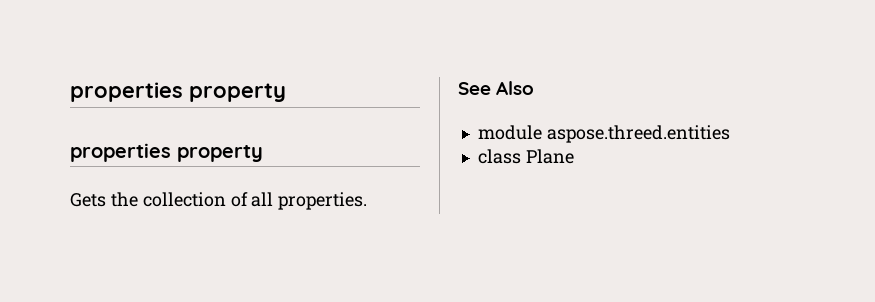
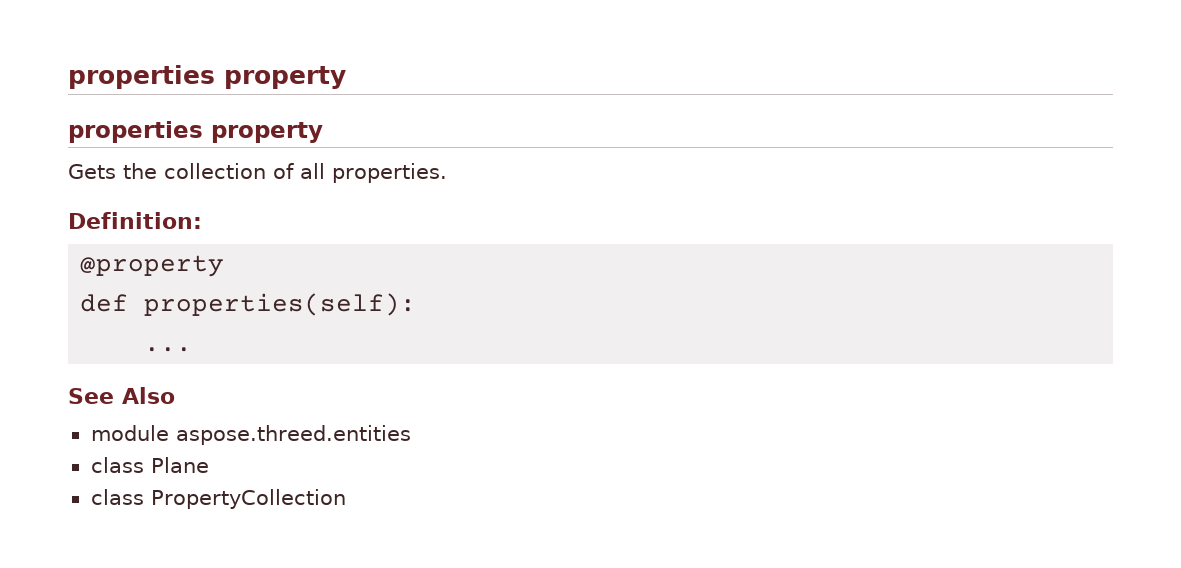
(368, 201) none -> [68,212,202,229] [80,255,225,277] [80,293,417,316] [144,347,193,352] // Definition: // @property // def properties(self): // ...
(574, 156) none -> [90,489,346,509] // class PropertyCollection

